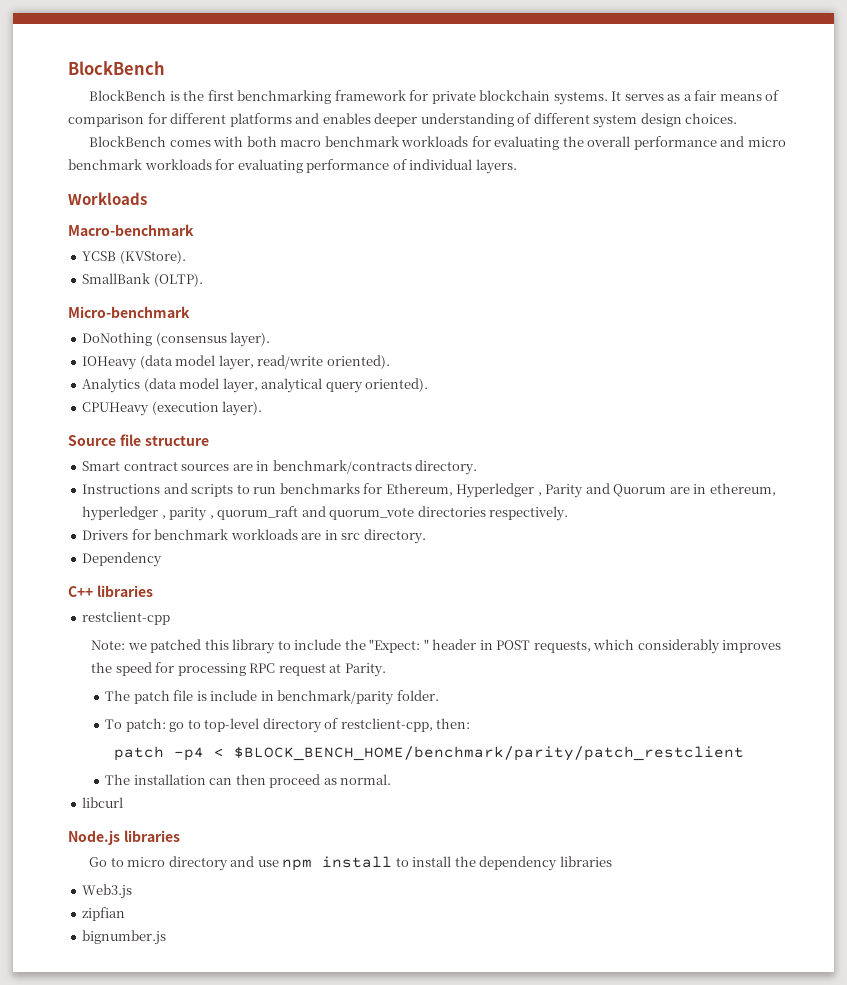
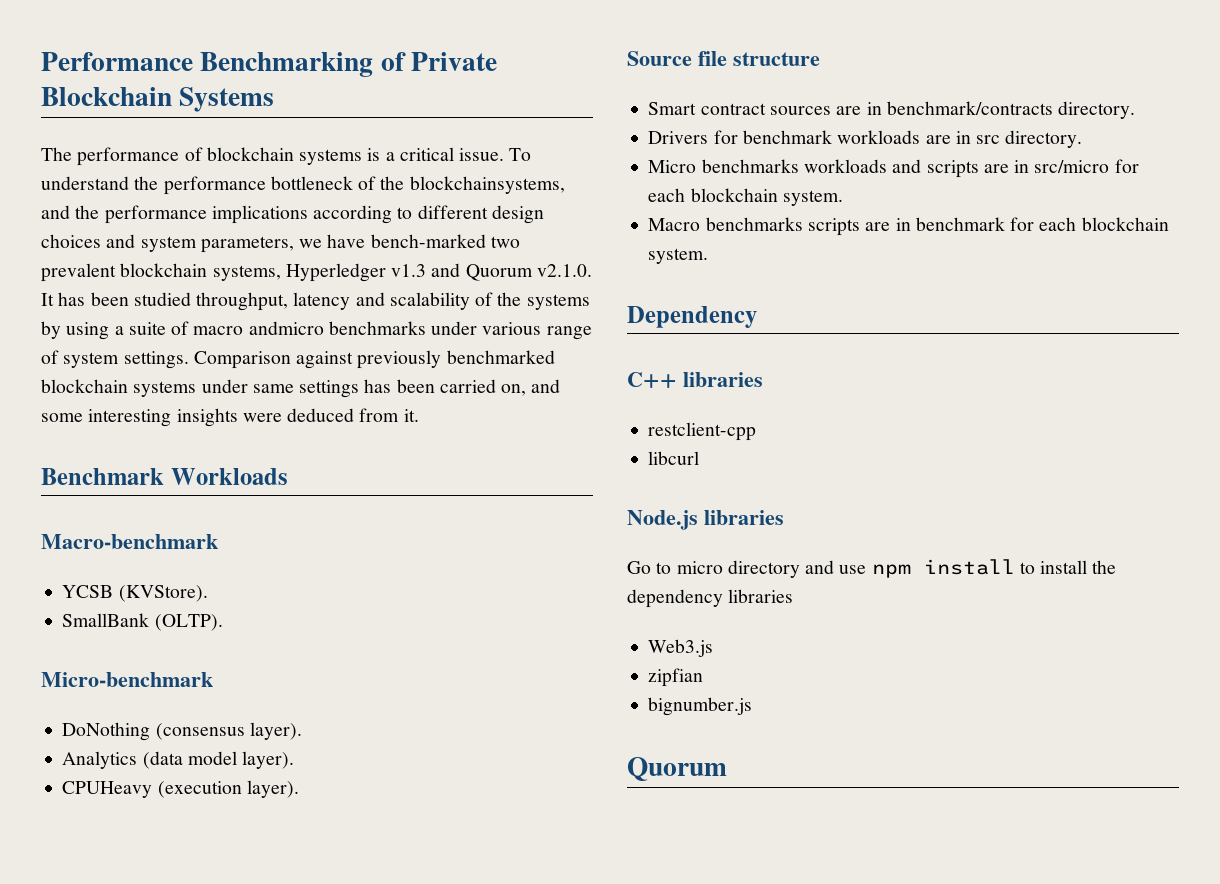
[68,61,165,75] [89,90,780,105] [68,113,738,128] [89,136,786,150] [68,159,517,174] BlockBench // BlockBench is the first benchmarking framework for private blockchain systems. It serves as a fair means of comparison for different platforms and enables deeper understanding of different system design choices. // BlockBench comes with both macro benchmark workloads for evaluating the overall performance and micro benchmark workloads for evaluating performance of individual layers. // -> [41,52,498,77] [41,87,275,112] [41,147,532,166] [41,176,565,195] [41,205,544,224] [41,234,520,253] [41,263,592,282] [41,292,590,311] [41,321,592,340] [41,350,555,369] [41,379,561,398] [41,408,419,427] [41,468,164,485] Performance Benchmarking of Private Blockchain Systems // The performance of blockchain systems is a critical issue. To understand the performance bottleneck of the blockchainsystems, and the performance implications according to different design choices and system parameters, we have bench-marked two prevalent blockchain systems, Hyperledger v1.3 and Quorum v2.1.0. It has been studied throughput, latency and scalability of the systems by using a suite of macro andmicro benchmarks under various range of system settings. Comparison against previously benchmarked blockchain systems under same settings has been carried on, and some interesting insights were deduced from it. // Benchmark
[82,355,390,370] // IOHeavy (data model layer, read/write oriented). -> (302, 731) none
[222,378,429,393] layer, analytical query oriented). -> [242,751,295,769] layer).
[82,483,776,498] [82,506,569,521] // Instructions and scripts to run benchmarks for Ethereum, Hyperledger , Parity and Quorum are in ethereum, hyperledger , parity , quorum_raft and quorum_vote directories respectively. -> (1136, 110) none
[82,552,163,567] [68,585,153,597] [82,611,171,625] [90,639,782,654] [90,662,386,677] [105,690,439,705] [105,718,471,733] [113,746,744,761] [105,774,392,788] Dependency // C++ libraries // restclient-cpp // Note: we patched this library to include the "Expect: " header in POST requests, which considerably improves the speed for processing RPC request at Parity. // The patch file is include in benchmark/parity folder. // To patch: go to top-level directory of restclient-cpp, then: // patch -p4 < $BLOCK_BENCH_HOME/benchmark/parity/patch_restclient // The installation can then proceed as normal. -> [648,159,1139,178] [648,188,843,206] [648,217,1169,236] [648,248,709,264] [627,306,757,328] [627,372,763,388] [648,422,757,441] Micro benchmarks workloads and scripts are in src/micro for each blockchain system. // Macro benchmarks scripts are in benchmark for each blockchain system. // Dependency // C++ libraries // restclient-cpp
(167, 937) none -> [627,757,727,781] // Quorum

